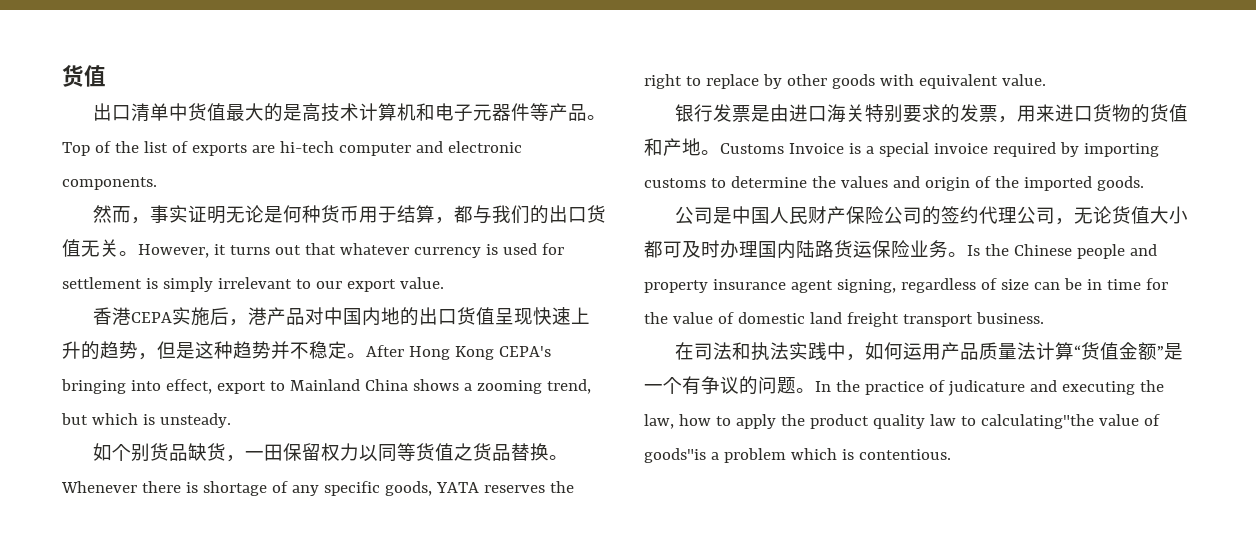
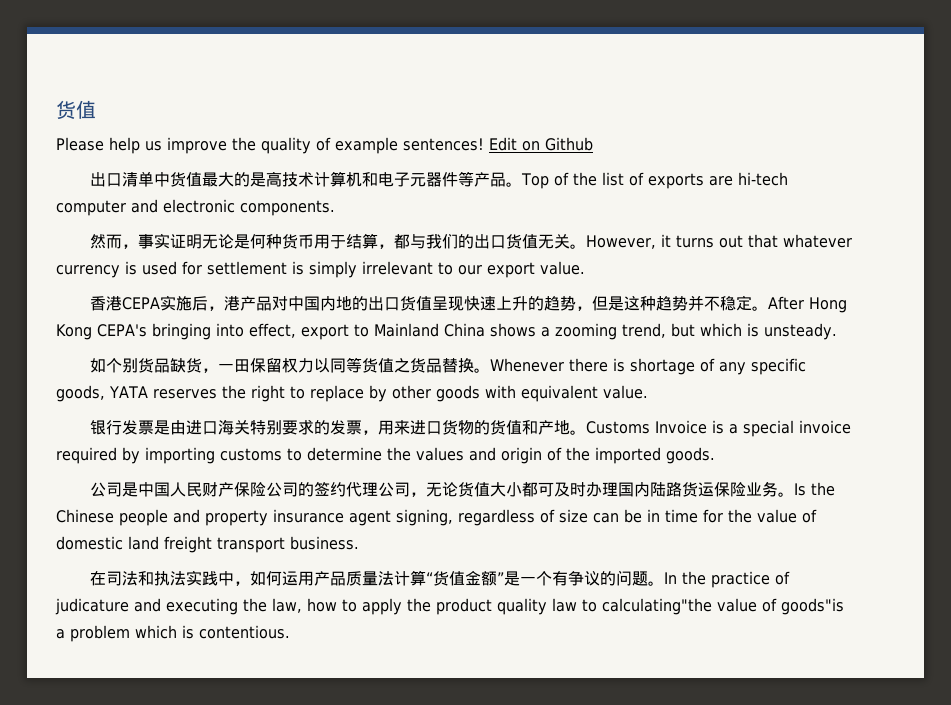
[62,65,106,87] 货值 -> [56,100,96,120] [56,137,593,154] 货值 // Please help us improve the quality of example sentences! Edit on Github

